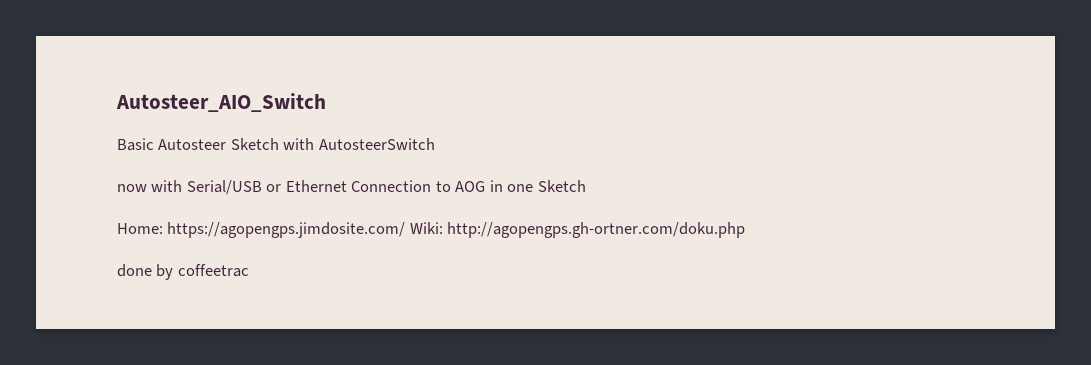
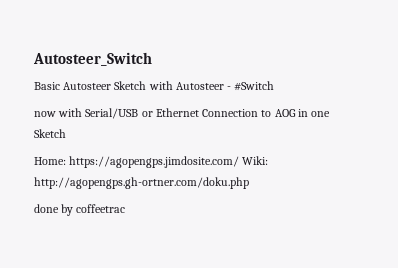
[116,93,326,112] Autosteer_AIO_Switch -> [33,52,152,66] Autosteer_Switch
[318,138,435,150] AutosteerSwitch -> [175,81,275,91] Autosteer - #Switch

